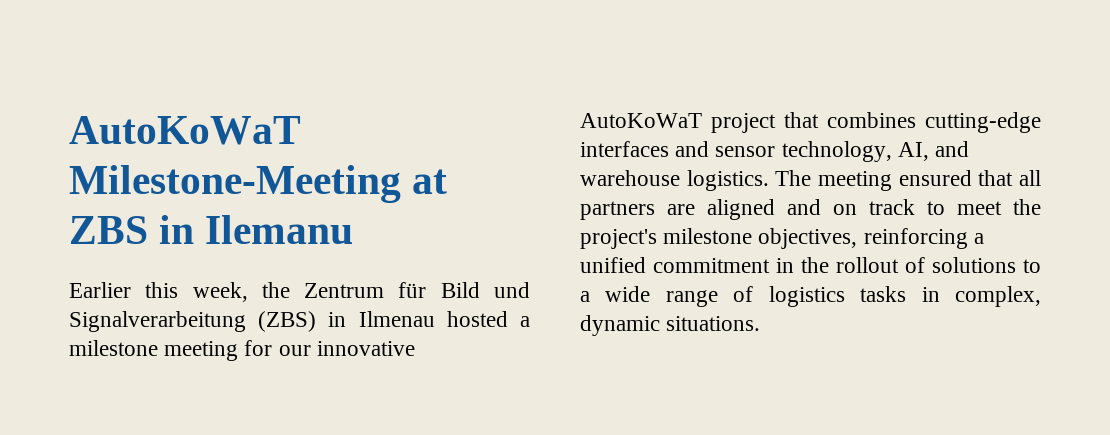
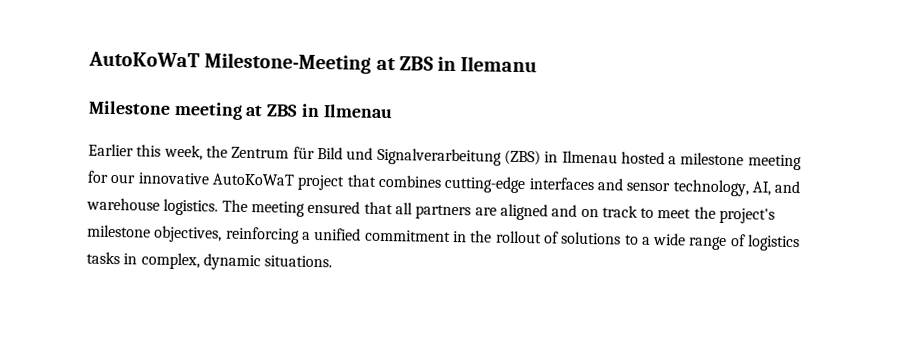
(354, 229) none -> [88,100,393,120] // Milestone meeting at ZBS in Ilmenau

